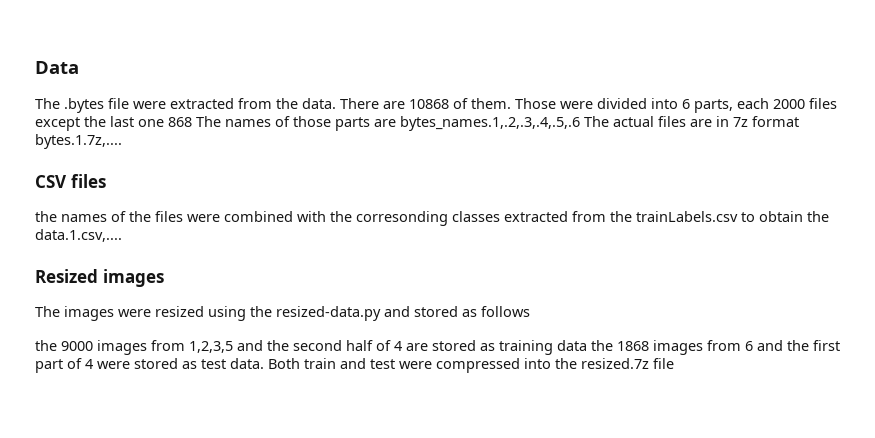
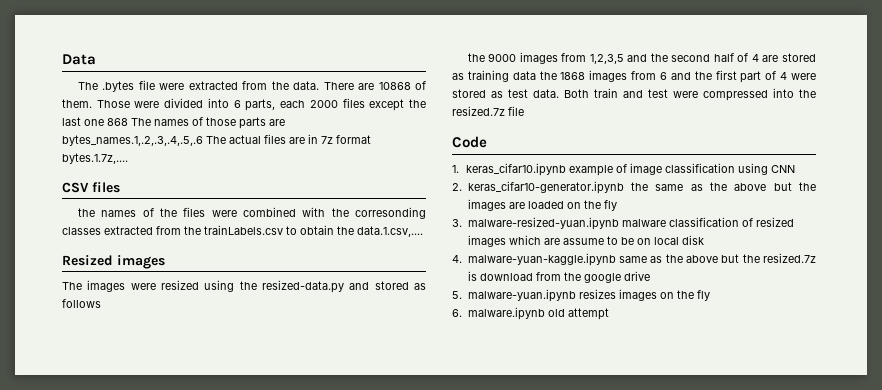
(674, 363) none -> [452,136,487,148] [452,163,796,176] [452,181,816,194] [467,199,617,211] [452,217,794,230] [467,235,704,247] [452,253,816,266] [467,271,650,283] [452,289,710,302] [452,307,609,320] // Code // 1. keras_cifar10.ipynb example of image classification using CNN // 2. keras_cifar10-generator.ipynb the same as the above but the images are loaded on the fly // 3. malware-resized-yuan.ipynb malware classification of resized images which are assume to be on local disk // 4. malware-yuan-kaggle.ipynb same as the above but the resized.7z is download from the google drive // 5. malware-yuan.ipynb resizes images on the fly // 6. malware.ipynb old attempt

